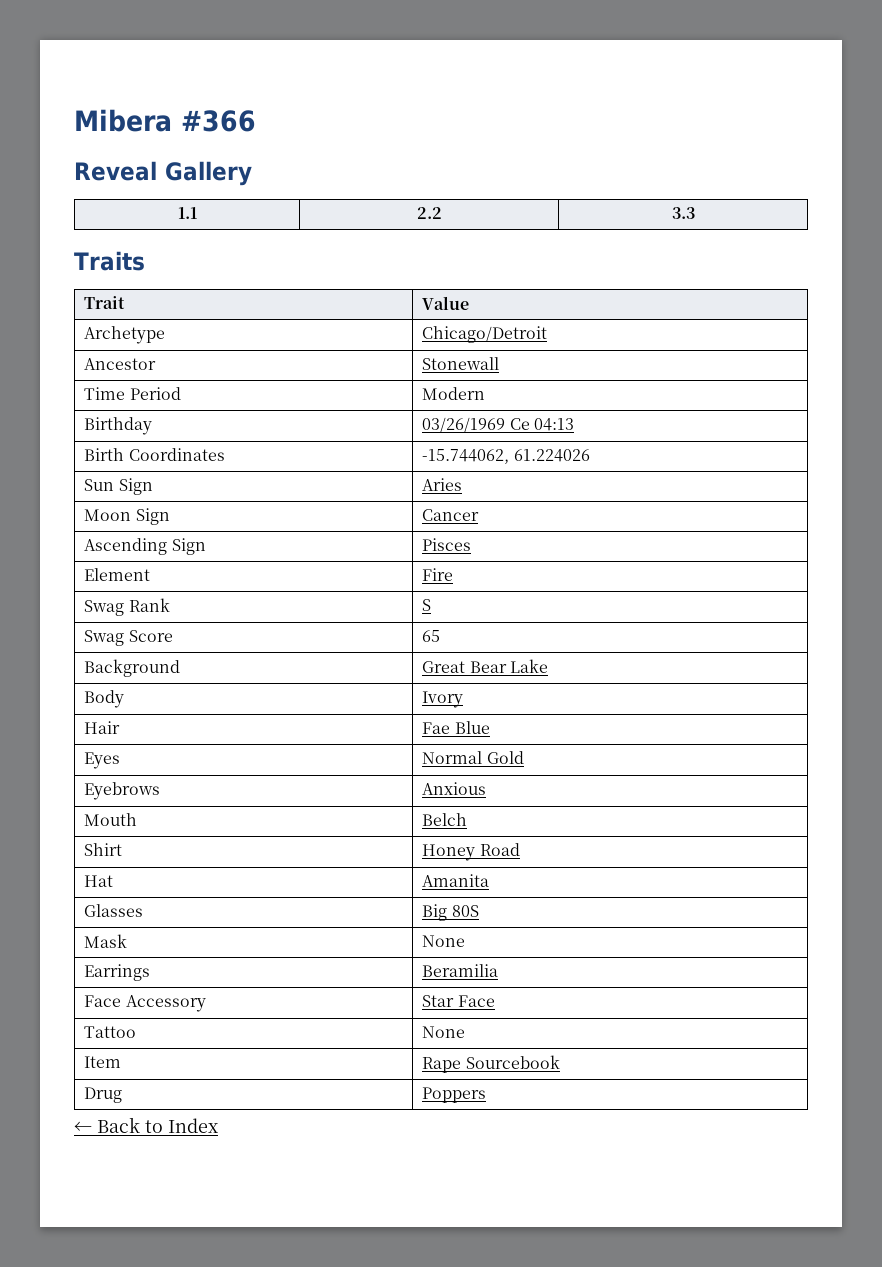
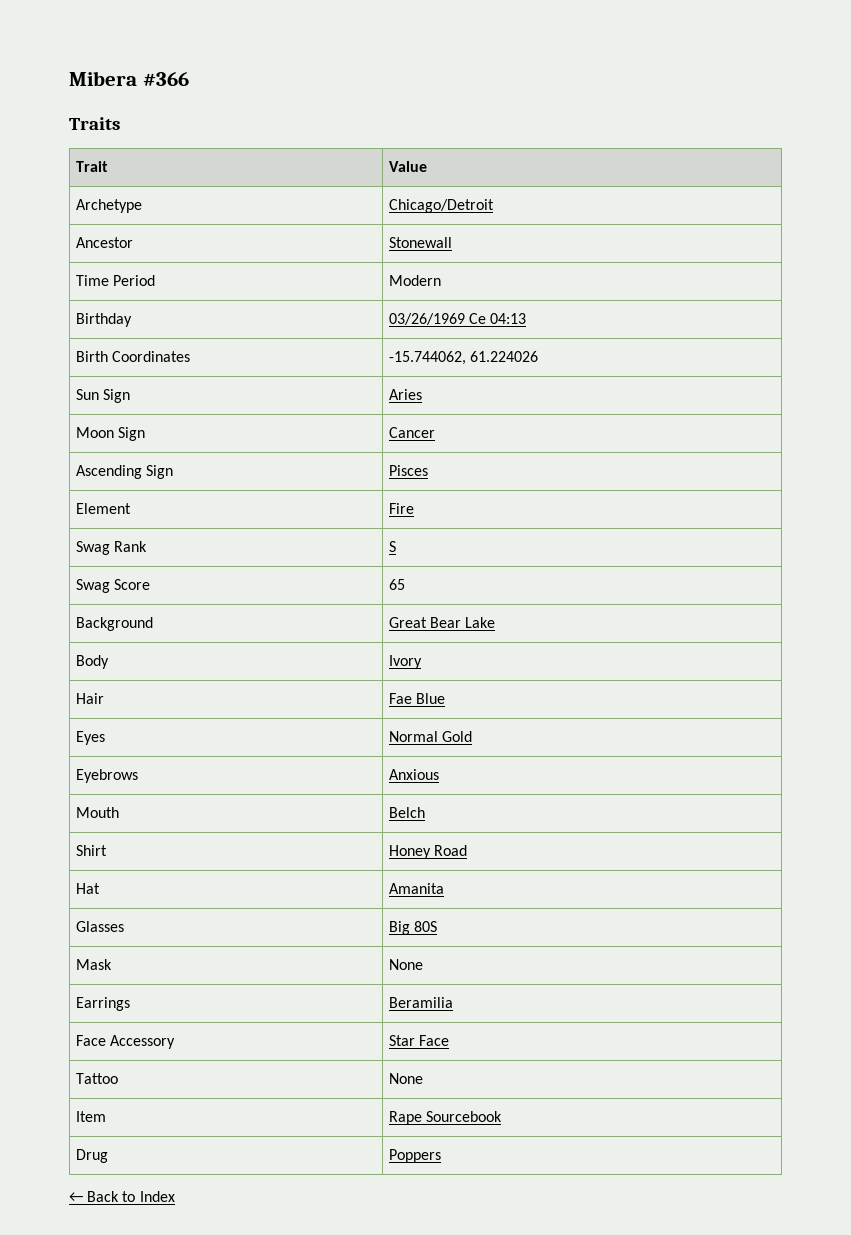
[74,161,252,186] [177,207,197,219] [416,207,442,219] [671,207,695,219] // Reveal Gallery // 1.1 | 2.2 | 3.3 -> (189, 79) none

